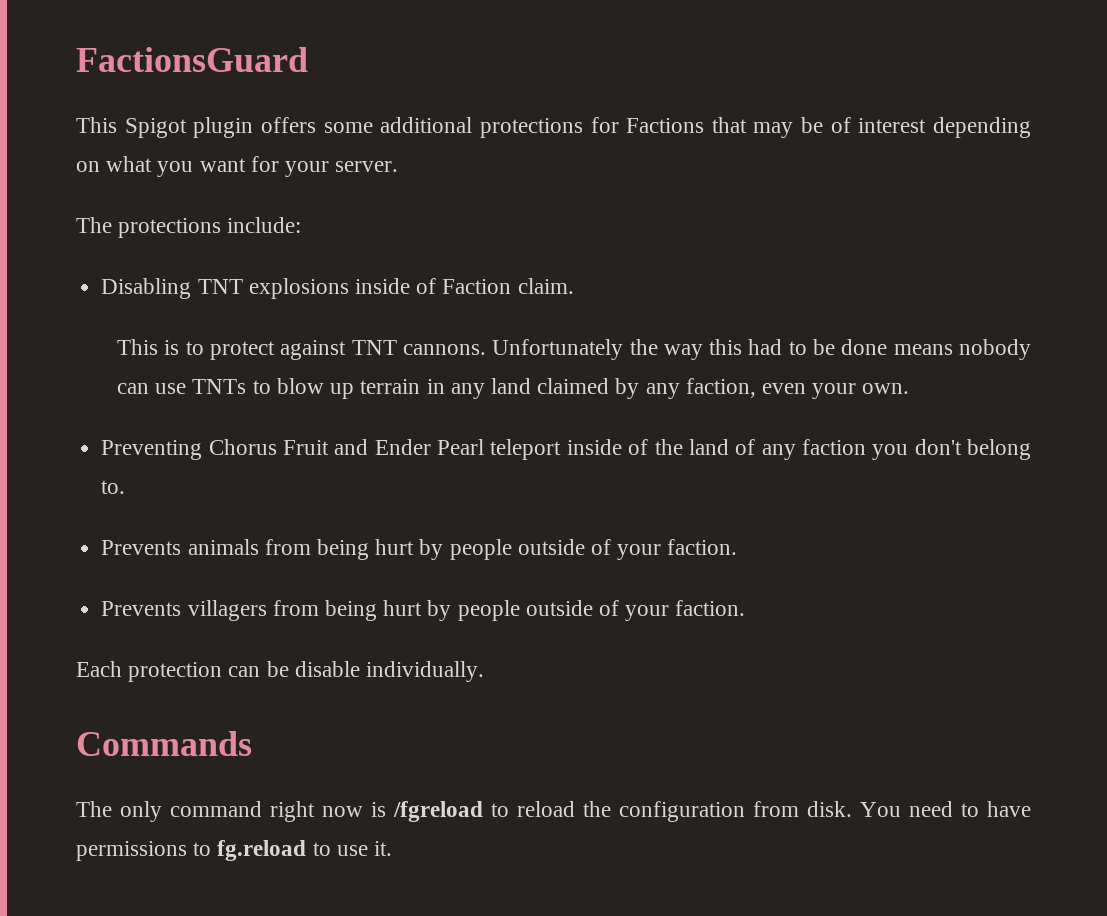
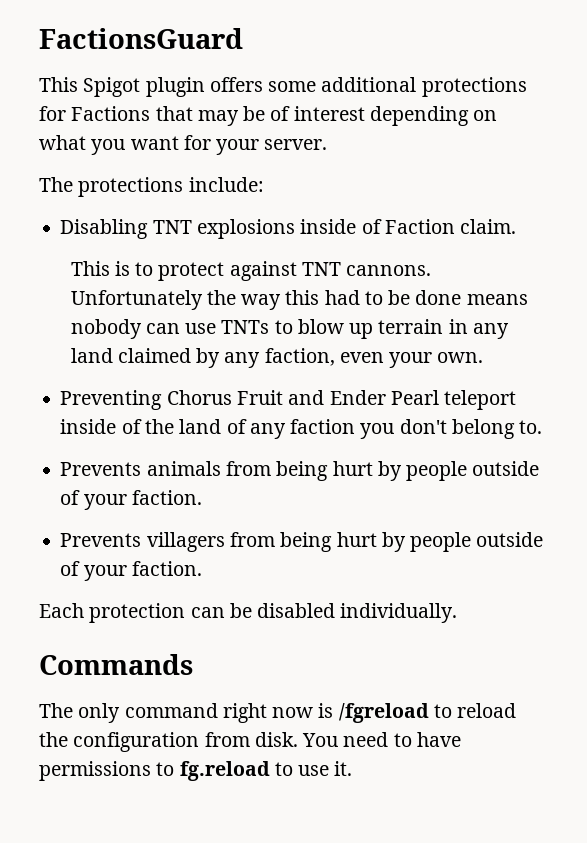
[294,661,360,677] disable -> [257,603,336,618] disabled

